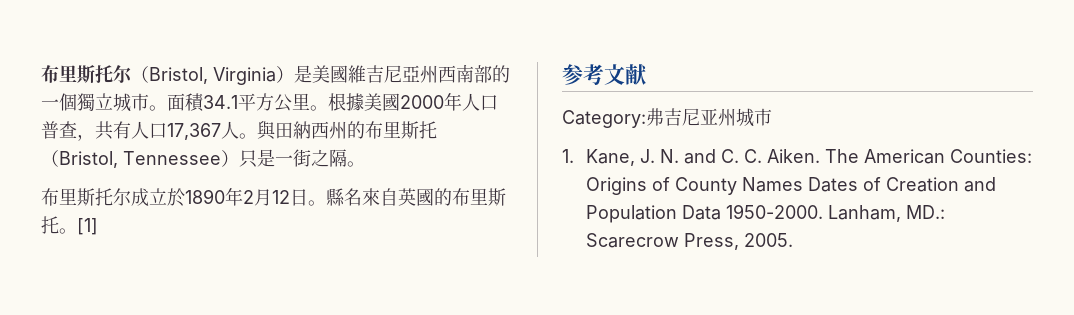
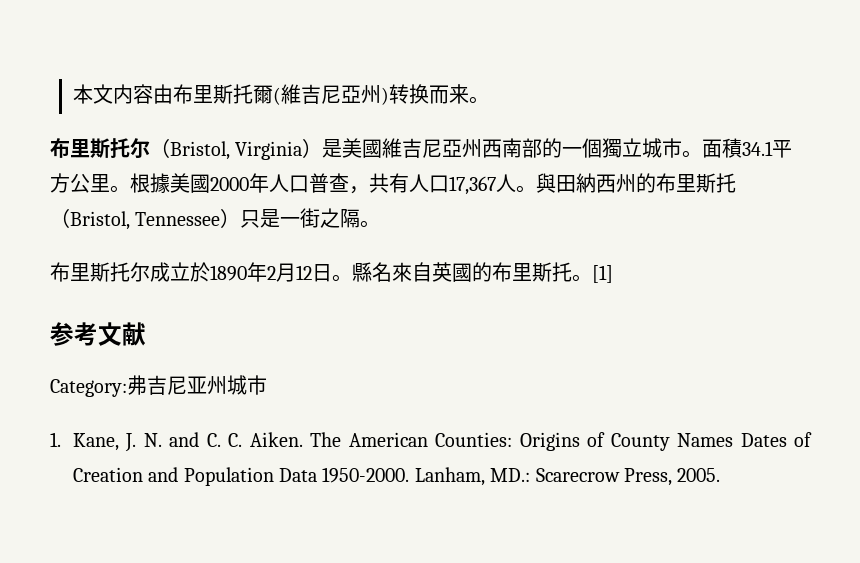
(41, 74) none -> [72,84,489,105] 本文内容由布里斯托爾(維吉尼亞州)转换而来。 //

